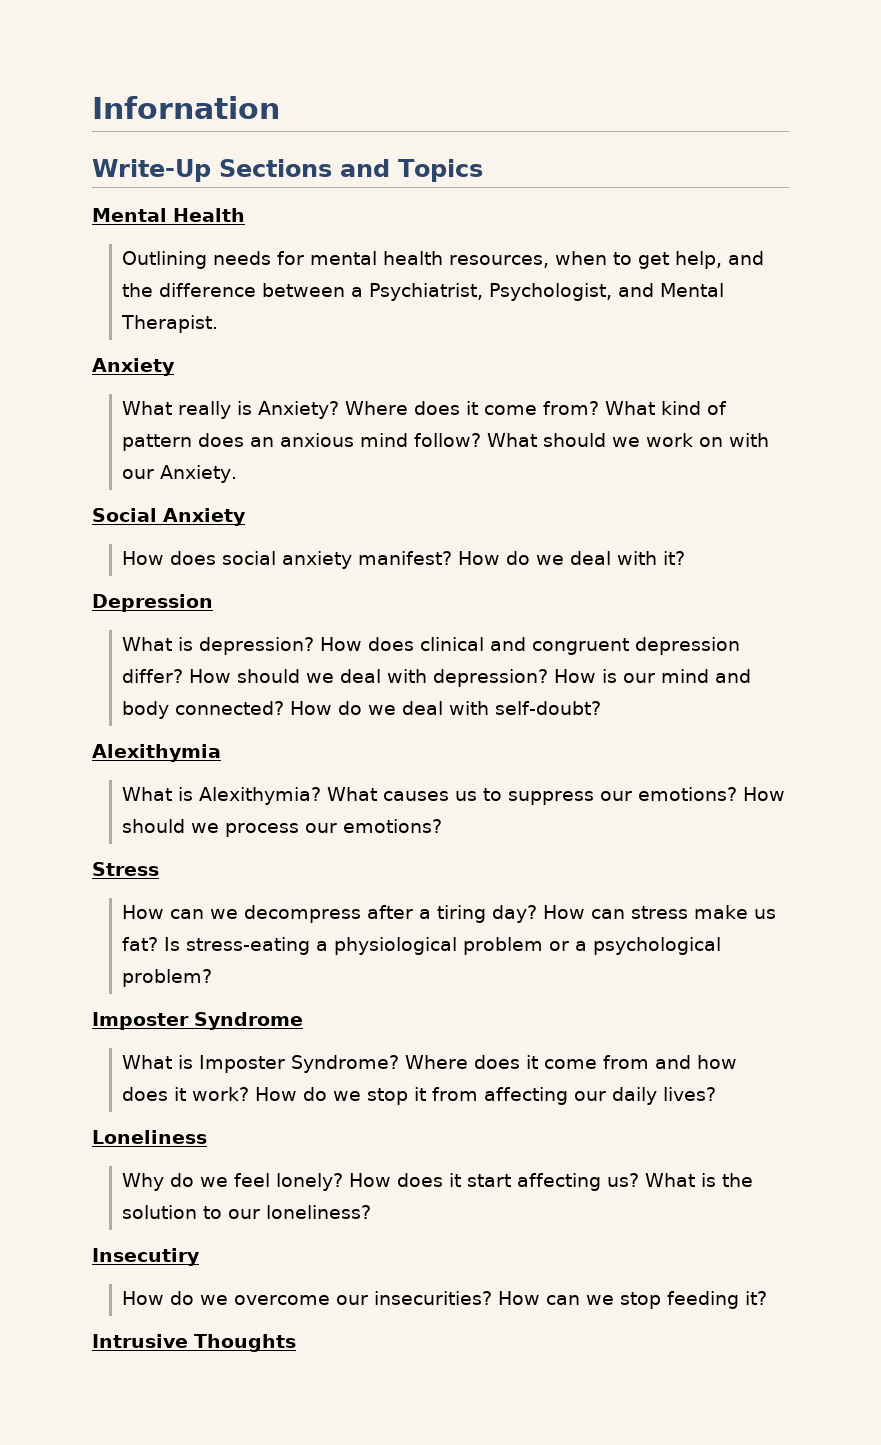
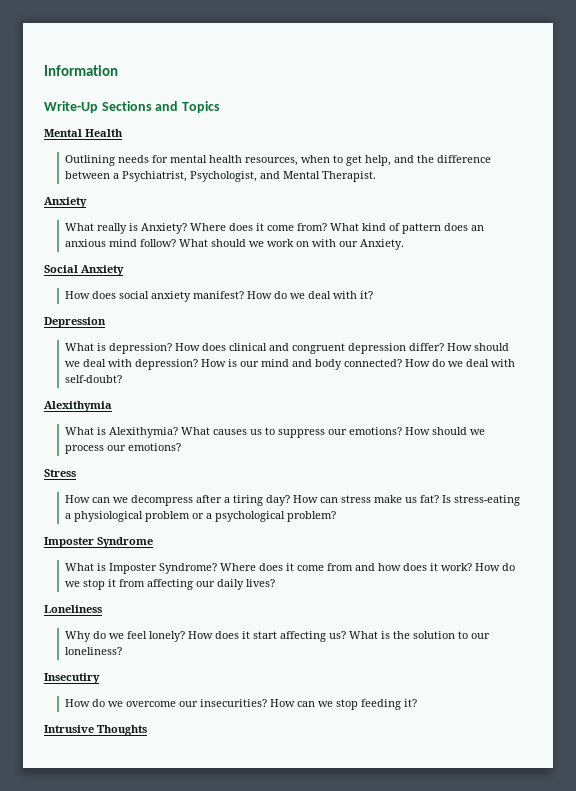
[92,96,280,119] Infornation -> [44,65,118,76] Information

